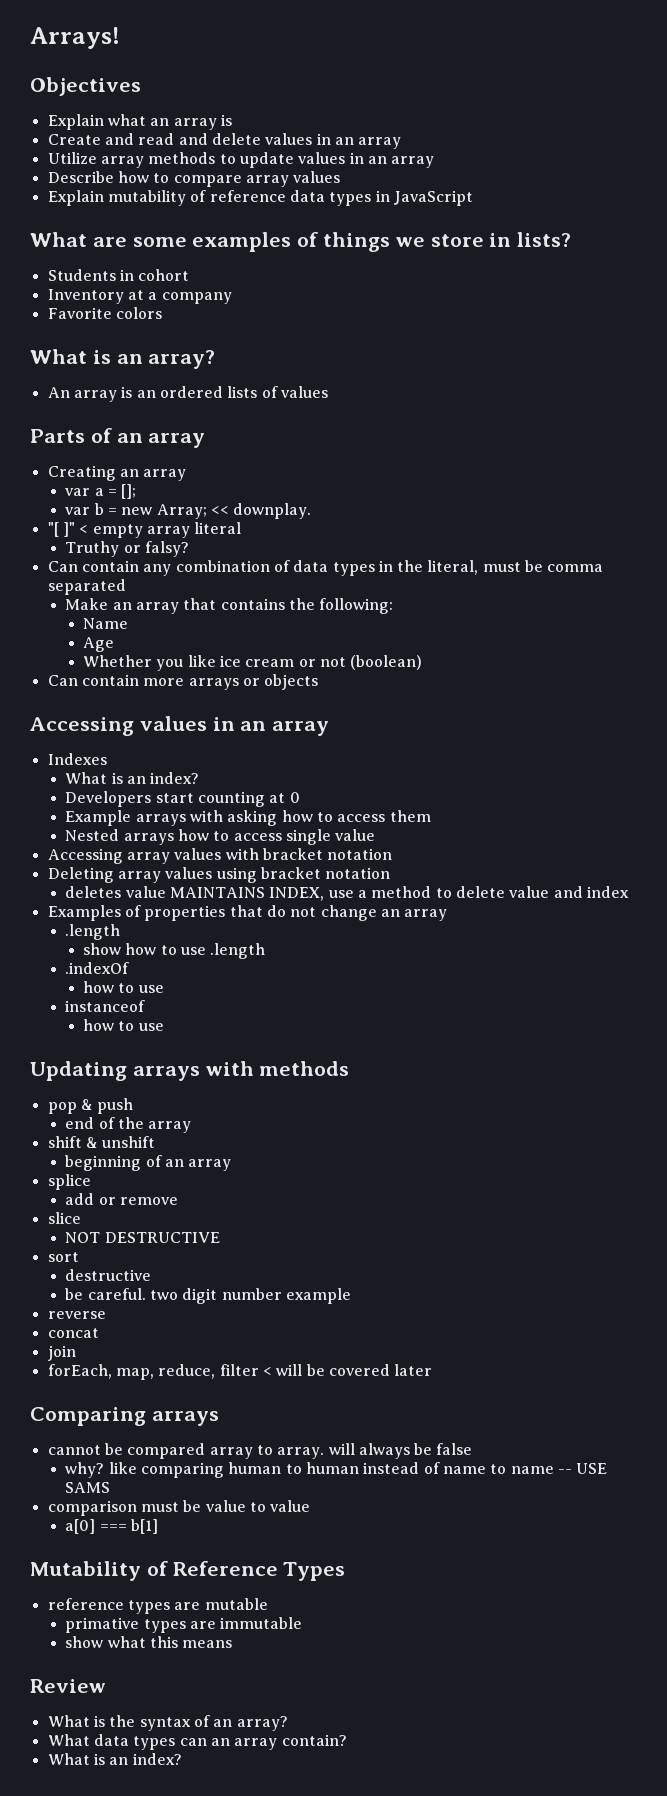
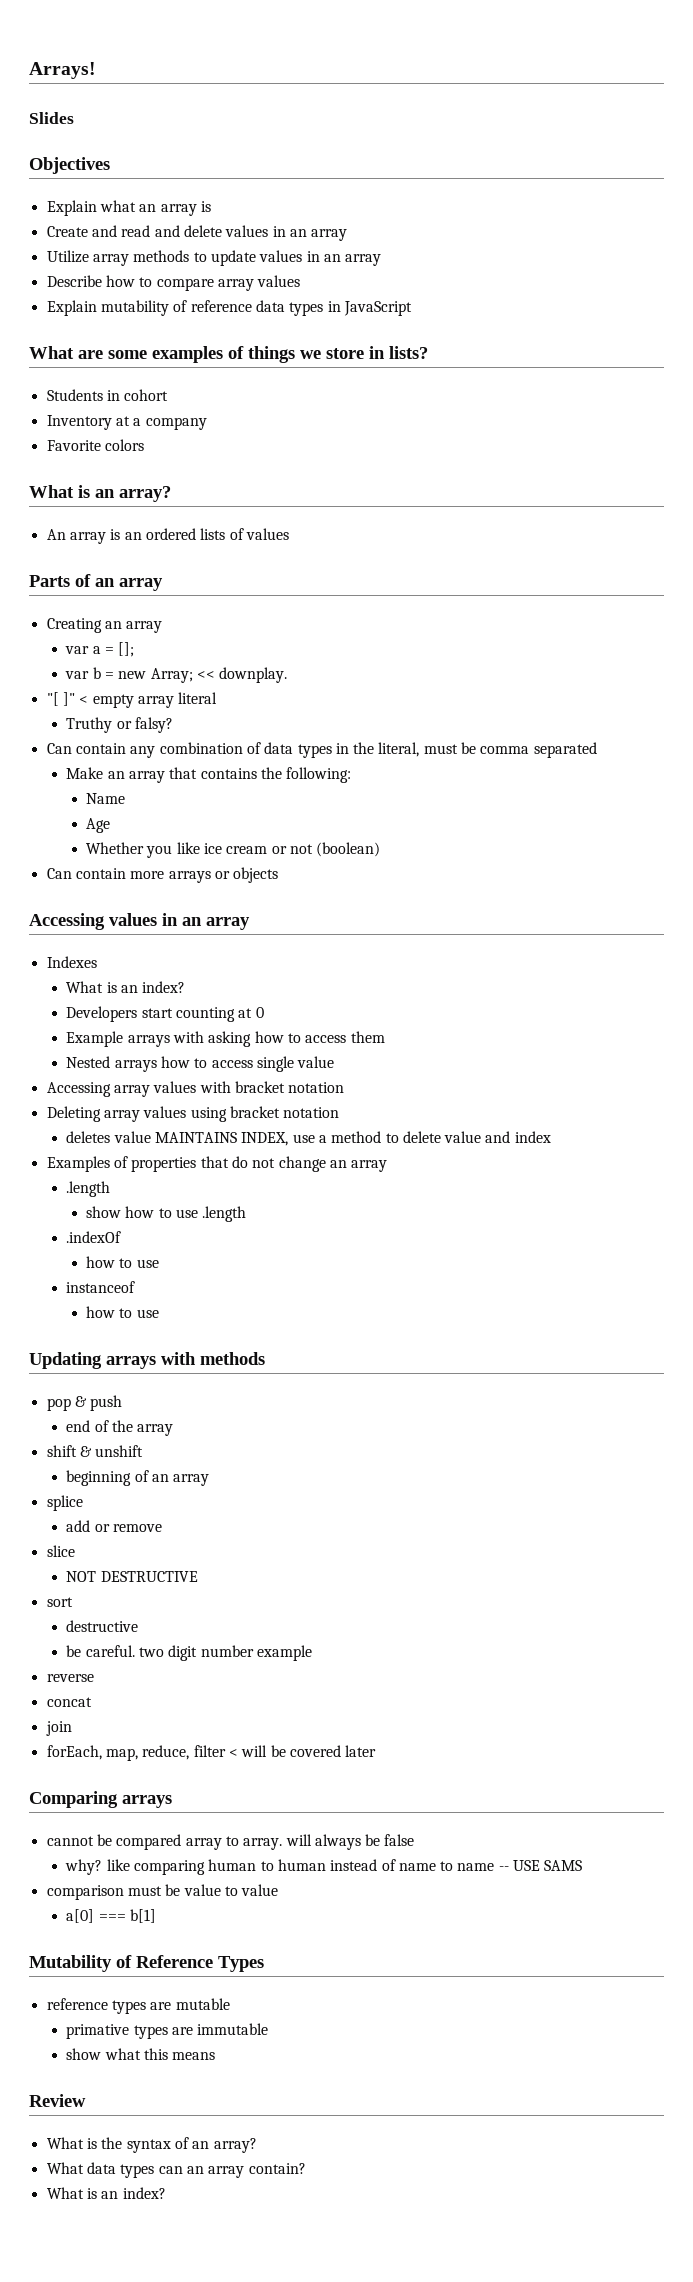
(120, 38) none -> [29,112,74,124] // Slides

